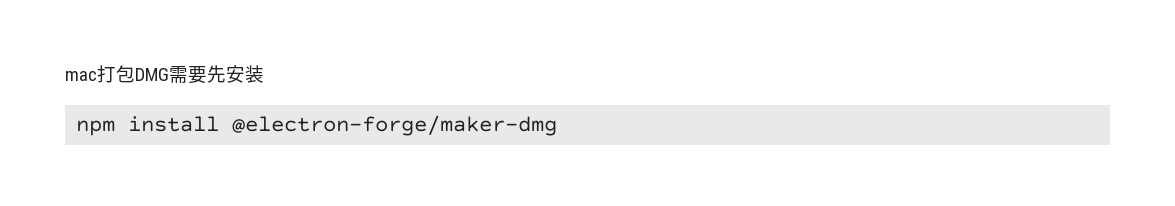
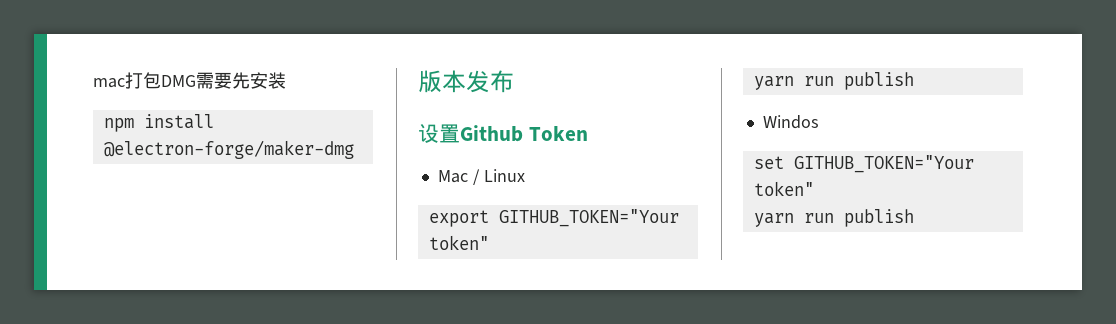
(558, 125) none -> [418,70,514,93] [418,124,588,143] [437,169,525,185] [428,209,679,227] [428,235,489,250] [753,72,914,90] [762,115,819,129] [753,155,974,173] [753,181,814,196] [753,209,914,227] // 版本发布 // 设置Github Token // Mac / Linux // export GITHUB_TOKEN="Your token" // yarn run publish // Windos // set GITHUB_TOKEN="Your token" // yarn run publish

